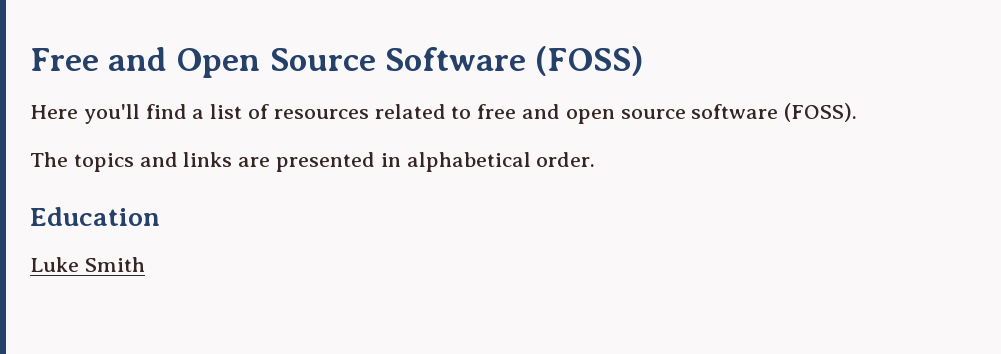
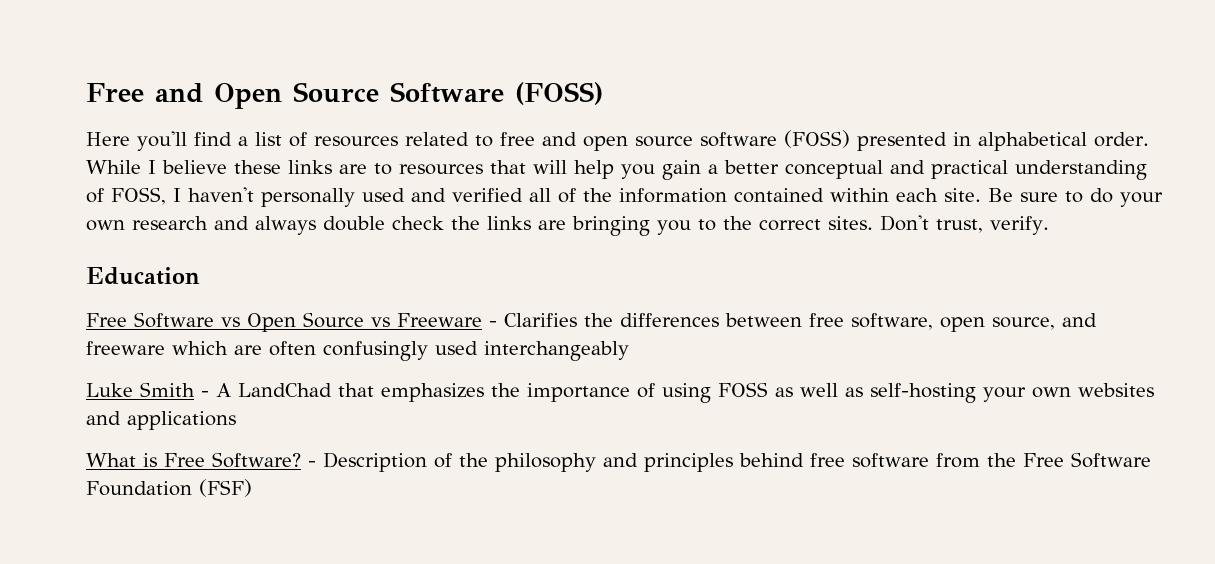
[784,103,858,122] [30,152,596,172] [30,207,160,226] [30,257,145,272] (FOSS). // The topics and links are presented in alphabetical order. // Education // Luke Smith -> [784,130,1149,151] [86,160,1147,180] [86,187,1163,207] [86,215,1049,236] [86,267,200,285] [86,312,1097,332] [86,341,629,361] [86,382,1154,403] [86,411,236,430] [86,452,1151,472] [86,479,252,497] (FOSS) presented in alphabetical order. While I believe these links are to resources that will help you gain a better conceptual and practical understanding of FOSS, I haven't personally used and verified all of the information contained within each site. Be sure to do your own research and always double check the links are bringing you to the correct sites. Don't trust, verify. // Education // Free Software vs Open Source vs Freeware - Clarifies the differences between free software, open source, and freeware which are often confusingly used interchangeably // Luke Smith - A LandChad that emphasizes the importance of using FOSS as well as self-hosting your own websites and applications // What is Free Software? - Description of the philosophy and principles behind free software from the Free Software Foundation (FSF)

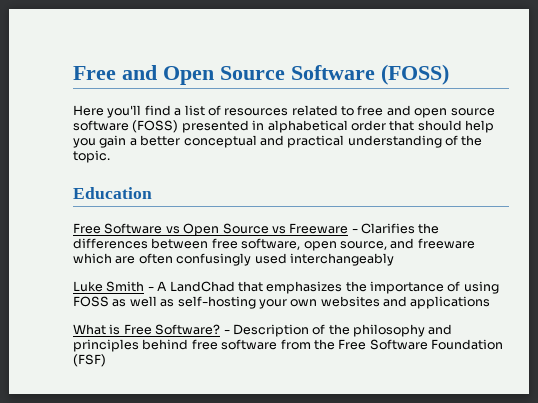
[1094,132,1149,147] [86,160,567,175] order. While I believe these links are to resources that will -> [350,120,462,131] order that should
[111,187,1163,207] [86,215,1049,236] FOSS, I haven't personally used and verified all of the information contained within each site. Be sure to do your own research and always double check the links are bringing you to the correct sites. Don't trust, verify. -> [461,135,483,146] [73,150,110,163] the topic.

